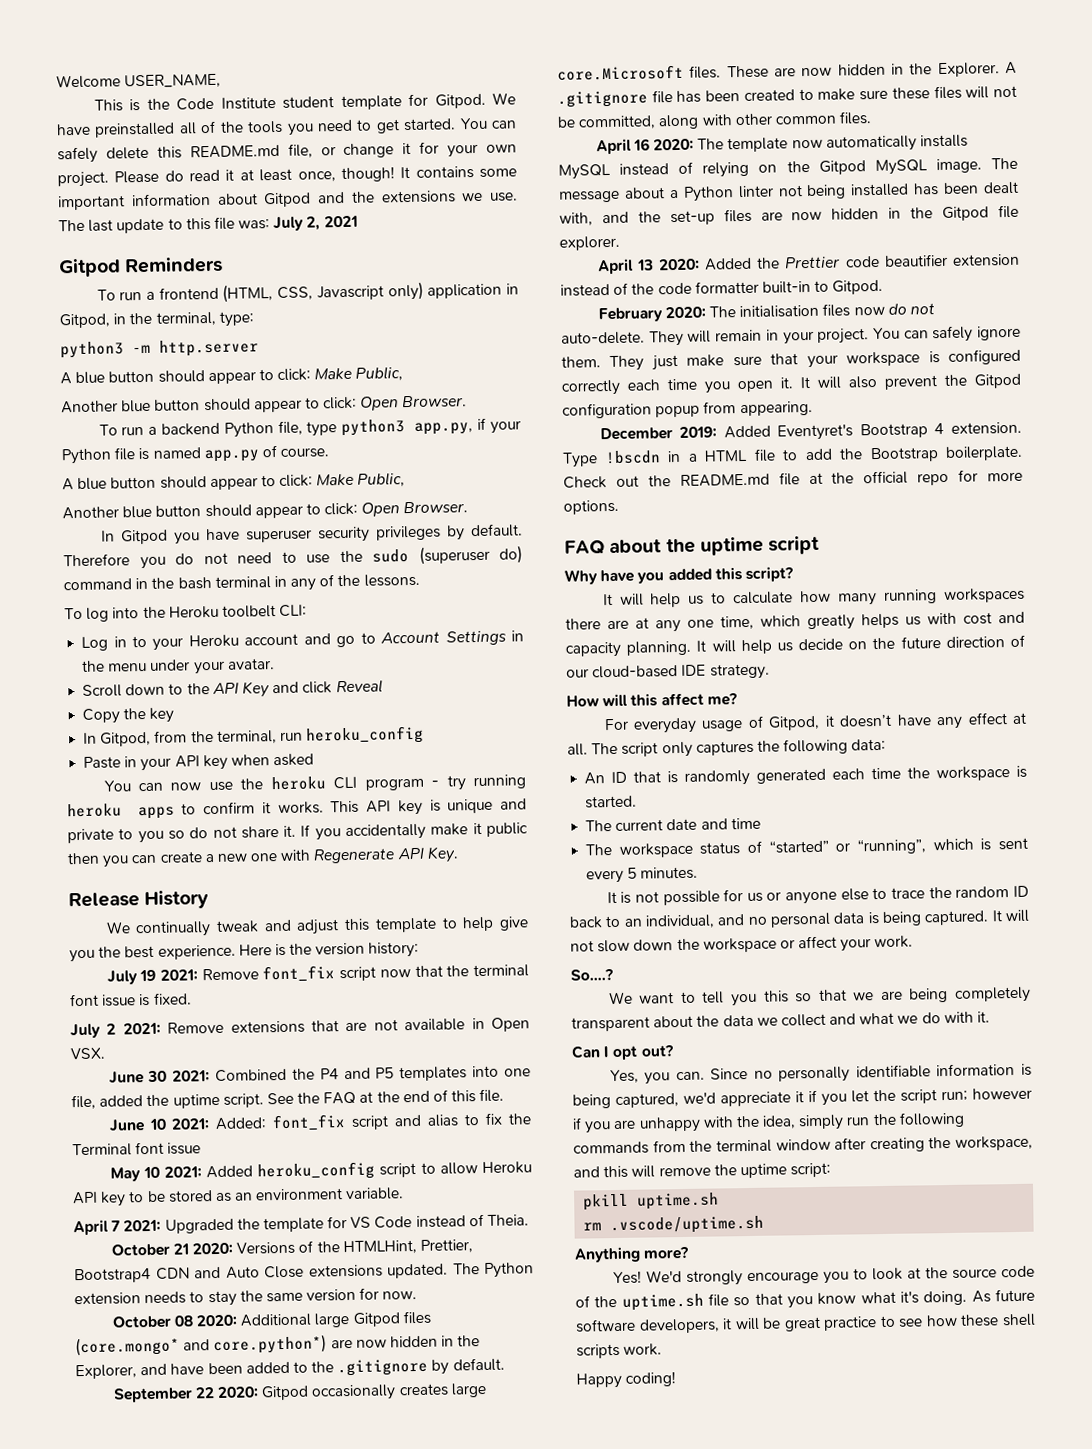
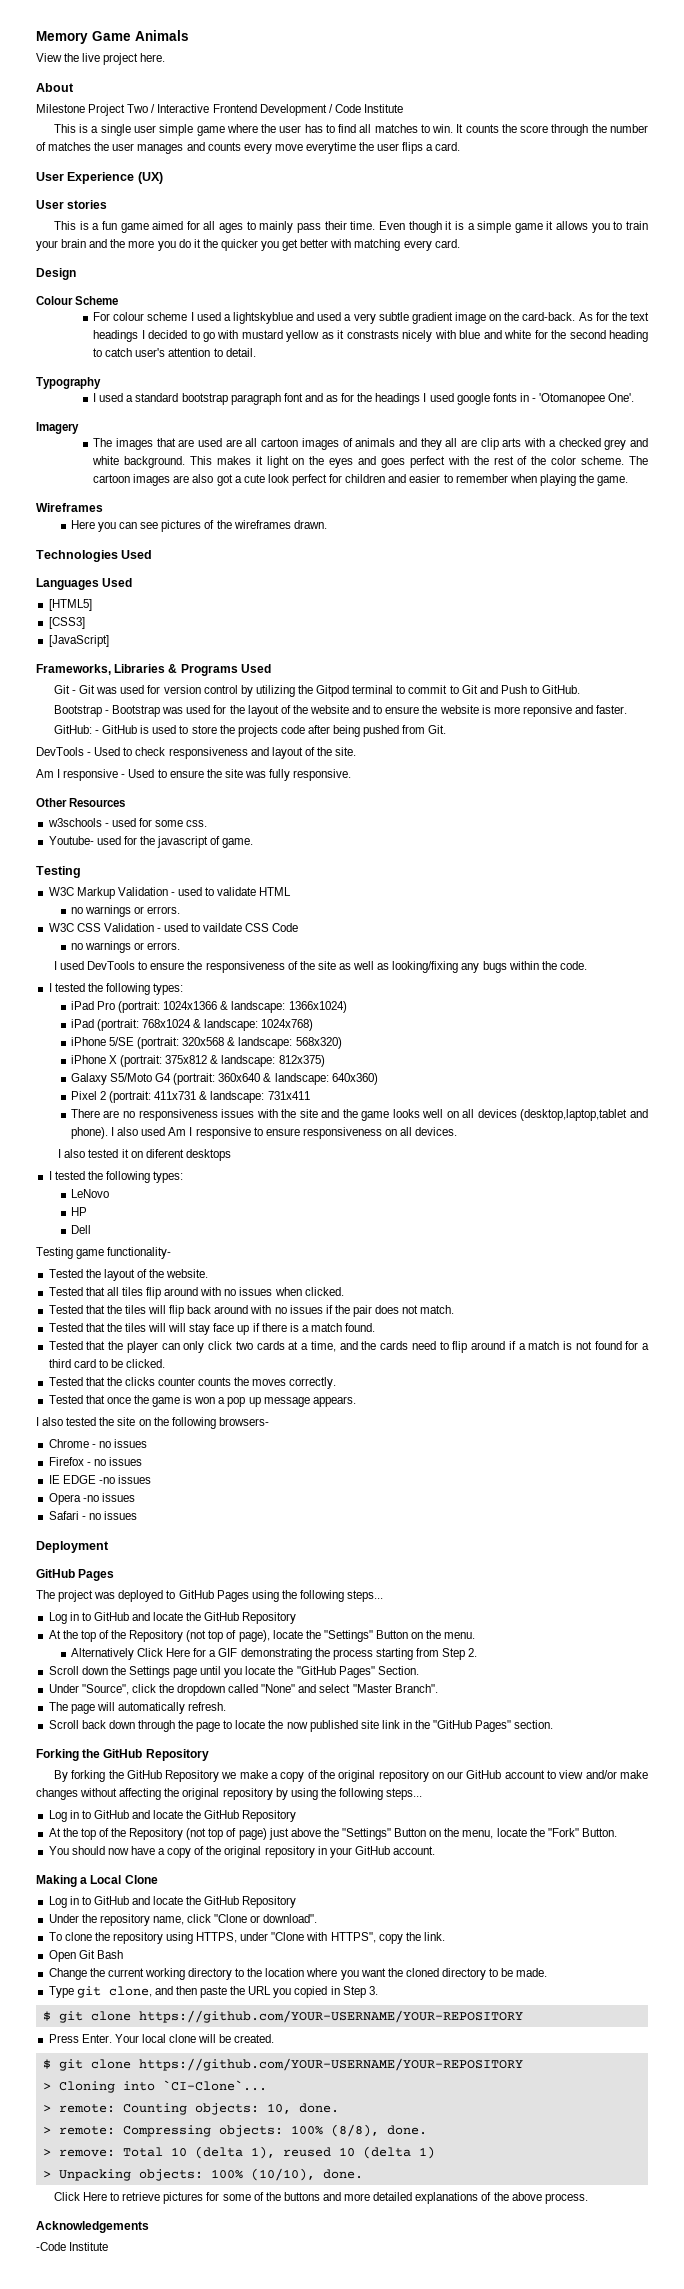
[56,73,222,89] [93,92,516,112] [56,117,517,138] [57,141,517,164] [57,166,518,188] [58,190,518,211] [58,215,358,234] [58,256,224,278] [96,281,519,303] [59,311,254,329] [60,339,259,359] [60,366,404,385] [61,395,468,414] [98,417,522,438] [61,445,330,465] [62,472,406,491] [62,501,469,520] [100,523,523,545] [63,545,523,570] [63,573,420,591] [64,604,308,622] [81,630,524,651] [81,658,275,675] [82,679,383,698] [82,707,175,724] [83,725,425,747] [83,753,315,772] [103,774,526,792] [67,798,527,820] [67,822,528,844] [67,847,459,868] [68,890,210,910] [105,916,529,938] [69,941,420,963] [106,964,529,985] [69,992,192,1007] [70,1017,530,1039] [70,1047,105,1060] [108,1065,531,1084] [71,1088,505,1110] [108,1112,532,1132] [72,1141,202,1157] [109,1161,532,1182] [72,1187,405,1207] [73,1213,530,1236] [110,1239,473,1257] [74,1262,534,1284] [74,1287,418,1307] [111,1310,431,1329] [75,1334,481,1357] [75,1357,505,1380] [112,1382,487,1403] [557,61,1017,81] [557,85,1017,108] [557,111,873,130] [595,134,968,155] [558,157,1018,180] [559,181,1019,203] [559,204,1019,226] [559,235,620,251] [597,253,1020,275] [560,279,884,297] [597,303,935,323] [561,325,1021,347] [561,348,1021,372] [561,373,1022,396] [562,400,813,419] [599,421,1022,441] [562,445,1023,468] [563,469,1023,489] [563,499,619,515] [564,535,821,556] [564,566,793,585] [602,587,1025,608] [565,611,1025,633] [565,634,1025,658] [566,663,770,680] [566,692,737,707] [603,712,1028,734] [567,738,887,758] [584,765,1027,786] [585,795,638,809] [585,817,761,832] [585,837,1028,858] [586,866,699,884] [606,885,1029,906] [569,909,1030,929] [570,935,914,953] [570,969,613,981] [608,986,1031,1007] [571,1011,991,1032] [571,1045,673,1061] [609,1062,1032,1085] [572,1087,1032,1109] [572,1111,965,1134] [573,1135,1033,1155] [573,1162,832,1179] [583,1192,720,1211] [583,1215,765,1235] [574,1246,690,1263] [612,1265,1035,1286] [575,1288,1035,1311] [575,1313,1036,1334] [576,1343,663,1359] [576,1371,677,1389] Welcome USER_NAME, // This is the Code Institute student template for Gitpod. We have preinstalled all of the tools you need to get started. You can safely delete this README.md file, or change it for your own project. Please do read it at least once, though! It contains some important information about Gitpod and the extensions we use. The last update to this file was: July 2, 2021 // Gitpod Reminders // To run a frontend (HTML, CSS, Javascript only) application in Gitpod, in the terminal, type: // python3 -m http.server // A blue button should appear to click: Make Public, // Another blue button should appear to click: Open Browser. // To run a backend Python file, type python3 app.py, if your Python file is named app.py of course. // A blue button should appear to click: Make Public, // Another blue button should appear to click: Open Browser. // In Gitpod you have superuser security privileges by default. Therefore you do not need to use the sudo (superuser do) command in the bash terminal in any of the lessons. // To log into the Heroku toolbelt CLI: // Log in to your Heroku account and go to Account Settings in the menu under your avatar. // Scroll down to the API Key and click Reveal // Copy the key // In Gitpod, from the terminal, run heroku_config // Paste in your API key when asked // You can now use the heroku CLI program - try running heroku apps to confirm it works. This API key is unique and private to you so do not share it. If you accidentally make it public then you can create a new one with Regenerate API Key. // Release History // We continually tweak and adjust this template to help give you the best experience. Here is the version history: // July 19 2021: Remove font_fix script now that the terminal font issue is fixed. // July 2 2021: Remove extensions that are not available in Open VSX. // June 30 2021: Combined the P4 and P5 templates into one file, added the uptime script. See the FAQ at the end of this file. // June 10 2021: Added: font_fix script and alias to fix the Terminal font issue // May 10 2021: Added heroku_config script to allow Heroku API key to be stored as an environment variable. // April 7 2021: Upgraded the template for VS Code instead of Theia. // October 21 2020: Versions of the HTMLHint, Prettier, Bootstrap4 CDN and Auto Close extensions updated. The Python extension needs to stay the same version for now. // October 08 2020: Additional large Gitpod files (core.mongo* and core.python*) are now hidden in the Explorer, and have been added to the .gitignore by default. // September 22 2020: Gitpod occasionally creates large core.Microsoft files. These are now hidden in the Explorer. A .gitignore file has been created to make sure these files will not be committed, along with other common files. // April 16 2020: The template now automatically installs MySQL instead of relying on the Gitpod MySQL image. The message about a Python linter not being installed has been dealt with, and the set-up files are now hidden in the Gitpod file explorer. // April 13 2020: Added the Prettier code beautifier extension instead of the code formatter built-in to Gitpod. // February 2020: The initialisation files now do not auto-delete. They will remain in your project. You can safely ignore them. They just make sure that your workspace is configured correctly each time you open it. It will also prevent the Gitpod configuration popup from appearing. // December 2019: Added Eventyret's Bootstrap 4 extension. Type !bscdn in a HTML file to add the Bootstrap boilerplate. Check out the README.md file at the official repo for more options. // FAQ about the uptime script // Why have you added this script? // It will help us to calculate how many running workspaces there are at any one time, which greatly helps us with cost and capacity planning. It will help us decide on the future direction of our cloud-based IDE strategy. // How will this affect me? // For everyday usage of Gitpod, it doesn’t have any effect at all. The script only captures the following data: // An ID that is randomly generated each time the workspace is started. // The current date and time // The workspace status of “started” or “running”, which is sent every 5 minutes. // It is not possible for us or anyone else to trace the random ID back to an individual, and no personal data is being captured. It will not slow down the workspace or affect your work. // So….? // We want to tell you this so that we are being completely transparent about the data we collect and what we do with it. // Can I opt out? // Yes, you can. Since no personally identifiable information is being captured, we'd appreciate it if you let the script run; however if you are unhappy with the idea, simply run the following commands from the terminal window after creating the workspace, and this will remove the uptime script: // pkill uptime.sh // rm .vscode/uptime.sh // Anything more? // Yes! We'd strongly encourage you to look at the source code of the uptime.sh file so that you know what it's doing. As future software developers, it will be great practice to see how these shell scripts work. // Happy coding! -> [36,30,189,44] [36,53,166,65] [36,83,74,92] [36,104,403,116] [53,124,648,136] [36,142,461,154] [36,172,163,184] [36,200,108,209] [53,221,649,233] [36,239,460,251] [36,268,76,280] [36,296,119,305] [93,312,649,324] [93,330,648,342] [93,348,256,357] [36,377,101,389] [93,393,635,405] [36,422,79,434] [93,438,648,450] [92,456,649,468] [93,474,629,486] [36,503,103,512] [70,520,327,532] [36,550,153,562] [36,578,133,590] [48,599,92,611] [48,617,85,629] [48,635,109,647] [36,664,271,676] [53,685,581,697] [53,705,628,717] [53,725,447,737] [36,747,357,759] [36,769,352,781] [36,798,126,807] [47,818,208,827] [48,836,254,848] [36,866,81,878] [48,887,292,899] [70,905,181,917] [48,923,299,932] [70,941,181,953] [53,961,587,973] [48,983,184,995] [70,1001,347,1013] [70,1019,314,1031] [70,1037,342,1049] [70,1055,325,1067] [70,1073,378,1085] [70,1091,310,1103] [70,1109,648,1121] [70,1127,458,1139] [58,1149,231,1161] [48,1171,184,1183] [70,1189,109,1198] [70,1207,87,1216] [70,1225,91,1234] [36,1247,172,1259] [48,1269,209,1281] [48,1287,344,1299] [48,1305,455,1317] [48,1323,376,1335] [48,1341,650,1353] [48,1359,166,1368] [48,1377,337,1389] [48,1395,356,1407] [36,1417,269,1429] [48,1439,147,1448] [48,1457,142,1466] [48,1475,151,1484] [48,1493,135,1505] [48,1511,137,1520] [36,1541,109,1553] [36,1569,115,1581] [36,1590,384,1602] [48,1612,297,1624] [48,1630,476,1642] [70,1648,478,1660] [48,1666,419,1678] [48,1684,438,1696] [48,1702,227,1714] [48,1720,554,1732] [36,1749,209,1761] [53,1770,648,1782] [36,1788,423,1800] [48,1810,297,1822] [48,1828,617,1840] [48,1846,436,1858] [36,1875,158,1887] [48,1896,297,1908] [48,1914,318,1926] [48,1932,445,1944] [48,1950,123,1962] [48,1968,548,1980] [48,1986,378,1998] [42,2010,523,2023] [48,2034,275,2043] [42,2058,523,2071] [42,2080,267,2093] [42,2103,339,2115] [42,2124,427,2137] [42,2146,435,2159] [42,2168,363,2181] [53,2192,588,2204] [36,2221,149,2233] [36,2242,109,2251] Memory Game Animals // View the live project here. // About // Milestone Project Two / Interactive Frontend Development / Code Institute // This is a single user simple game where the user has to find all matches to win. It counts the score through the number of matches the user manages and counts every move everytime the user flips a card. // User Experience (UX) // User stories // This is a fun game aimed for all ages to mainly pass their time. Even though it is a simple game it allows you to train your brain and the more you do it the quicker you get better with matching every card. // Design // Colour Scheme // For colour scheme I used a lightskyblue and used a very subtle gradient image on the card-back. As for the text headings I decided to go with mustard yellow as it constrasts nicely with blue and white for the second heading to catch user's attention to detail. // Typography // I used a standard bootstrap paragraph font and as for the headings I used google fonts in - 'Otomanopee One'. // Imagery // The images that are used are all cartoon images of animals and they all are clip arts with a checked grey and white background. This makes it light on the eyes and goes perfect with the rest of the color scheme. The cartoon images are also got a cute look perfect for children and easier to remember when playing the game. // Wireframes // Here you can see pictures of the wireframes drawn. // Technologies Used // Languages Used // [HTML5] // [CSS3] // [JavaScript] // Frameworks, Libraries & Programs Used // Git - Git was used for version control by utilizing the Gitpod terminal to commit to Git and Push to GitHub. // Bootstrap - Bootstrap was used for the layout of the website and to ensure the website is more reponsive and faster. // GitHub: - GitHub is used to store the projects code after being pushed from Git. // DevTools - Used to check responsiveness and layout of the site. // Am I responsive - Used to ensure the site was fully responsive. // Other Resources // w3schools - used for some css. // Youtube- used for the javascript of game. // Testing // W3C Markup Validation - used to validate HTML // no warnings or errors. // W3C CSS Validation - used to vaildate CSS Code // no warnings or errors. // I used DevTools to ensure the responsiveness of the site as well as looking/fixing any bugs within the code. // I tested the following types: // iPad Pro (portrait: 1024x1366 & landscape: 1366x1024) // iPad (portrait: 768x1024 & landscape: 1024x768) // iPhone 5/SE (portrait: 320x568 & landscape: 568x320) // iPhone X (portrait: 375x812 & landscape: 812x375) // Galaxy S5/Moto G4 (portrait: 360x640 & landscape: 640x360) // Pixel 2 (portrait: 411x731 & landscape: 731x411 // There are no responsiveness issues with the site and the game looks well on all devices (desktop,laptop,tablet and phone). I also used Am I responsive to ensure responsiveness on all devices. // I also tested it on diferent desktops // I tested the following types: // LeNovo // HP // Dell // Testing game functionality- // Tested the layout of the website. // Tested that all tiles flip around with no issues when clicked. // Tested that the tiles will flip back around with no issues if the pair does not match. // Tested that the tiles will will stay face up if there is a match found. // Tested that the player can only click two cards at a time, and the cards need to flip around if a match is not found for a third card to be clicked. // Tested that the clicks counter counts the moves correctly. // Tested that once the game is won a pop up message appears. // I also tested the site on the following browsers- // Chrome - no issues // Firefox - no issues // IE EDGE -no issues // Opera -no issues // Safari - no issues // Deployment // GitHub Pages // The project was deployed to GitHub Pages using the following steps... // Log in to GitHub and locate the GitHub Repository // At the top of the Repository (not top of page), locate the "Settings" Button on the menu. // Alternatively Click Here for a GIF demonstrating the process starting from Step 2. // Scroll down the Settings page until you locate the "GitHub Pages" Section. // Under "Source", click the dropdown called "None" and select "Master Branch". // The page will automatically refresh. // Scroll back down through the page to locate the now published site link in the "GitHub Pages" section. // Forking the GitHub Repository // By forking the GitHub Repository we make a copy of the original repository on our GitHub account to view and/or make changes without affecting the original repository by using the following steps... // Log in to GitHub and locate the GitHub Repository // At the top of the Repository (not top of page) just above the "Settings" Button on the menu, locate the "Fork" Button. // You should now have a copy of the original repository in your GitHub account. // Making a Local Clone // Log in to GitHub and locate the GitHub Repository // Under the repository name, click "Clone or download". // To clone the repository using HTTPS, under "Clone with HTTPS", copy the link. // Open Git Bash // Change the current working directory to the location where you want the cloned directory to be made. // Type git clone, and then paste the URL you copied in Step 3. // $ git clone https://github.com/YOUR-USERNAME/YOUR-REPOSITORY // Press Enter. Your local clone will be created. // $ git clone https://github.com/YOUR-USERNAME/YOUR-REPOSITORY // > Cloning into `CI-Clone`... // > remote: Counting objects: 10, done. // > remote: Compressing objects: 100% (8/8), done. // > remove: Total 10 (delta 1), reused 10 (delta 1) // > Unpacking objects: 100% (10/10), done. // Click Here to retrieve pictures for some of the buttons and more detailed explanations of the above process. // Acknowledgements // -Code Institute

